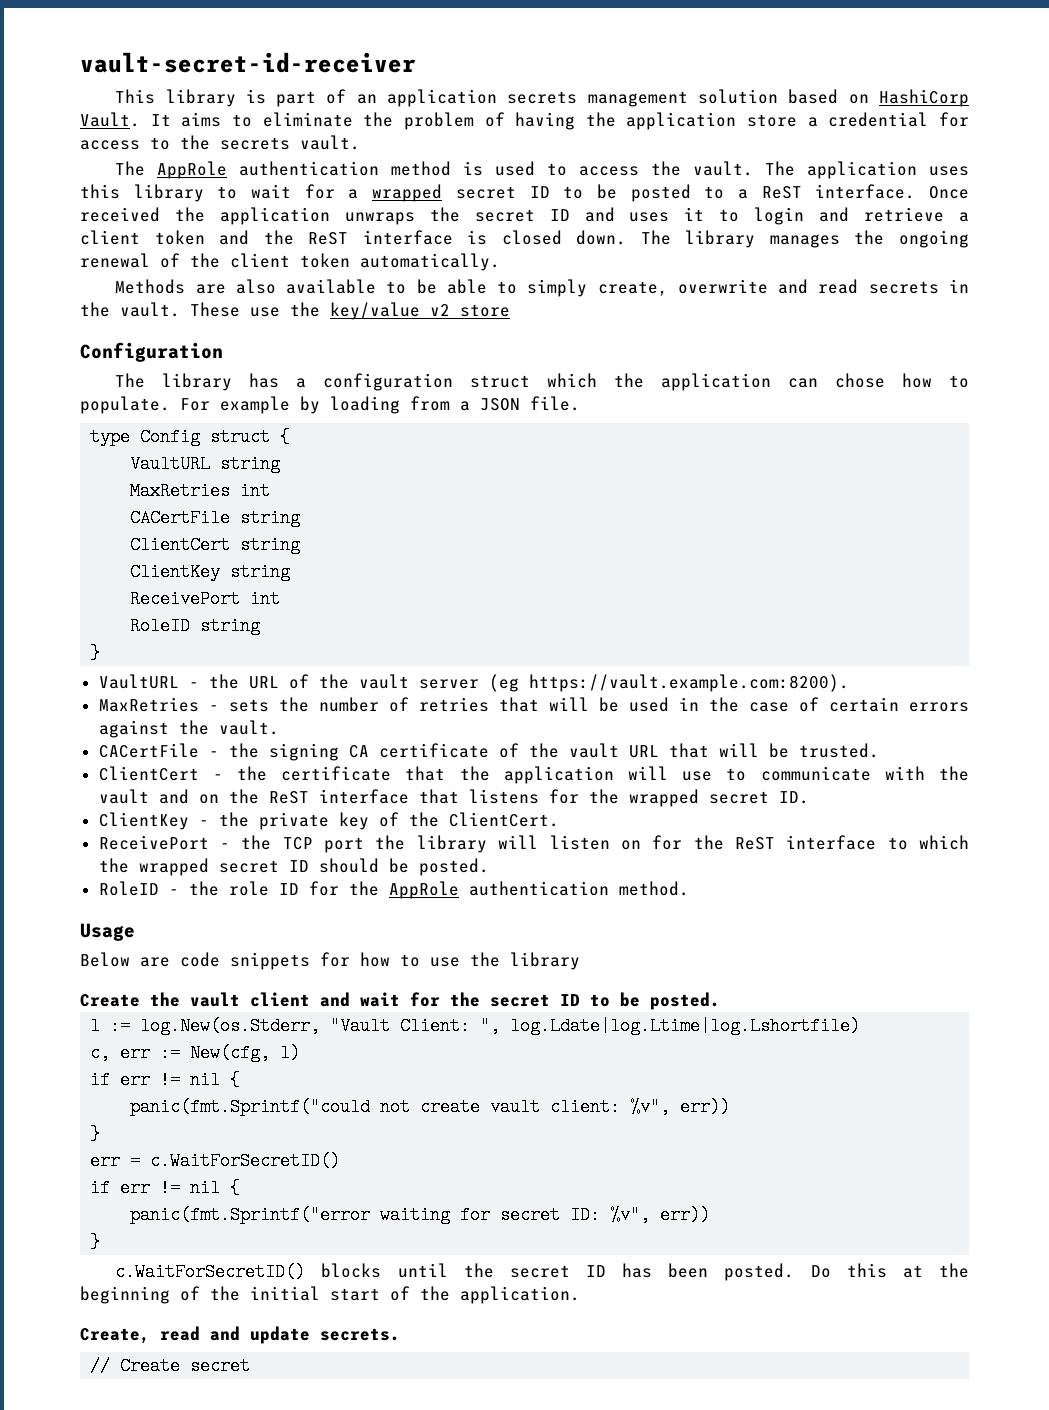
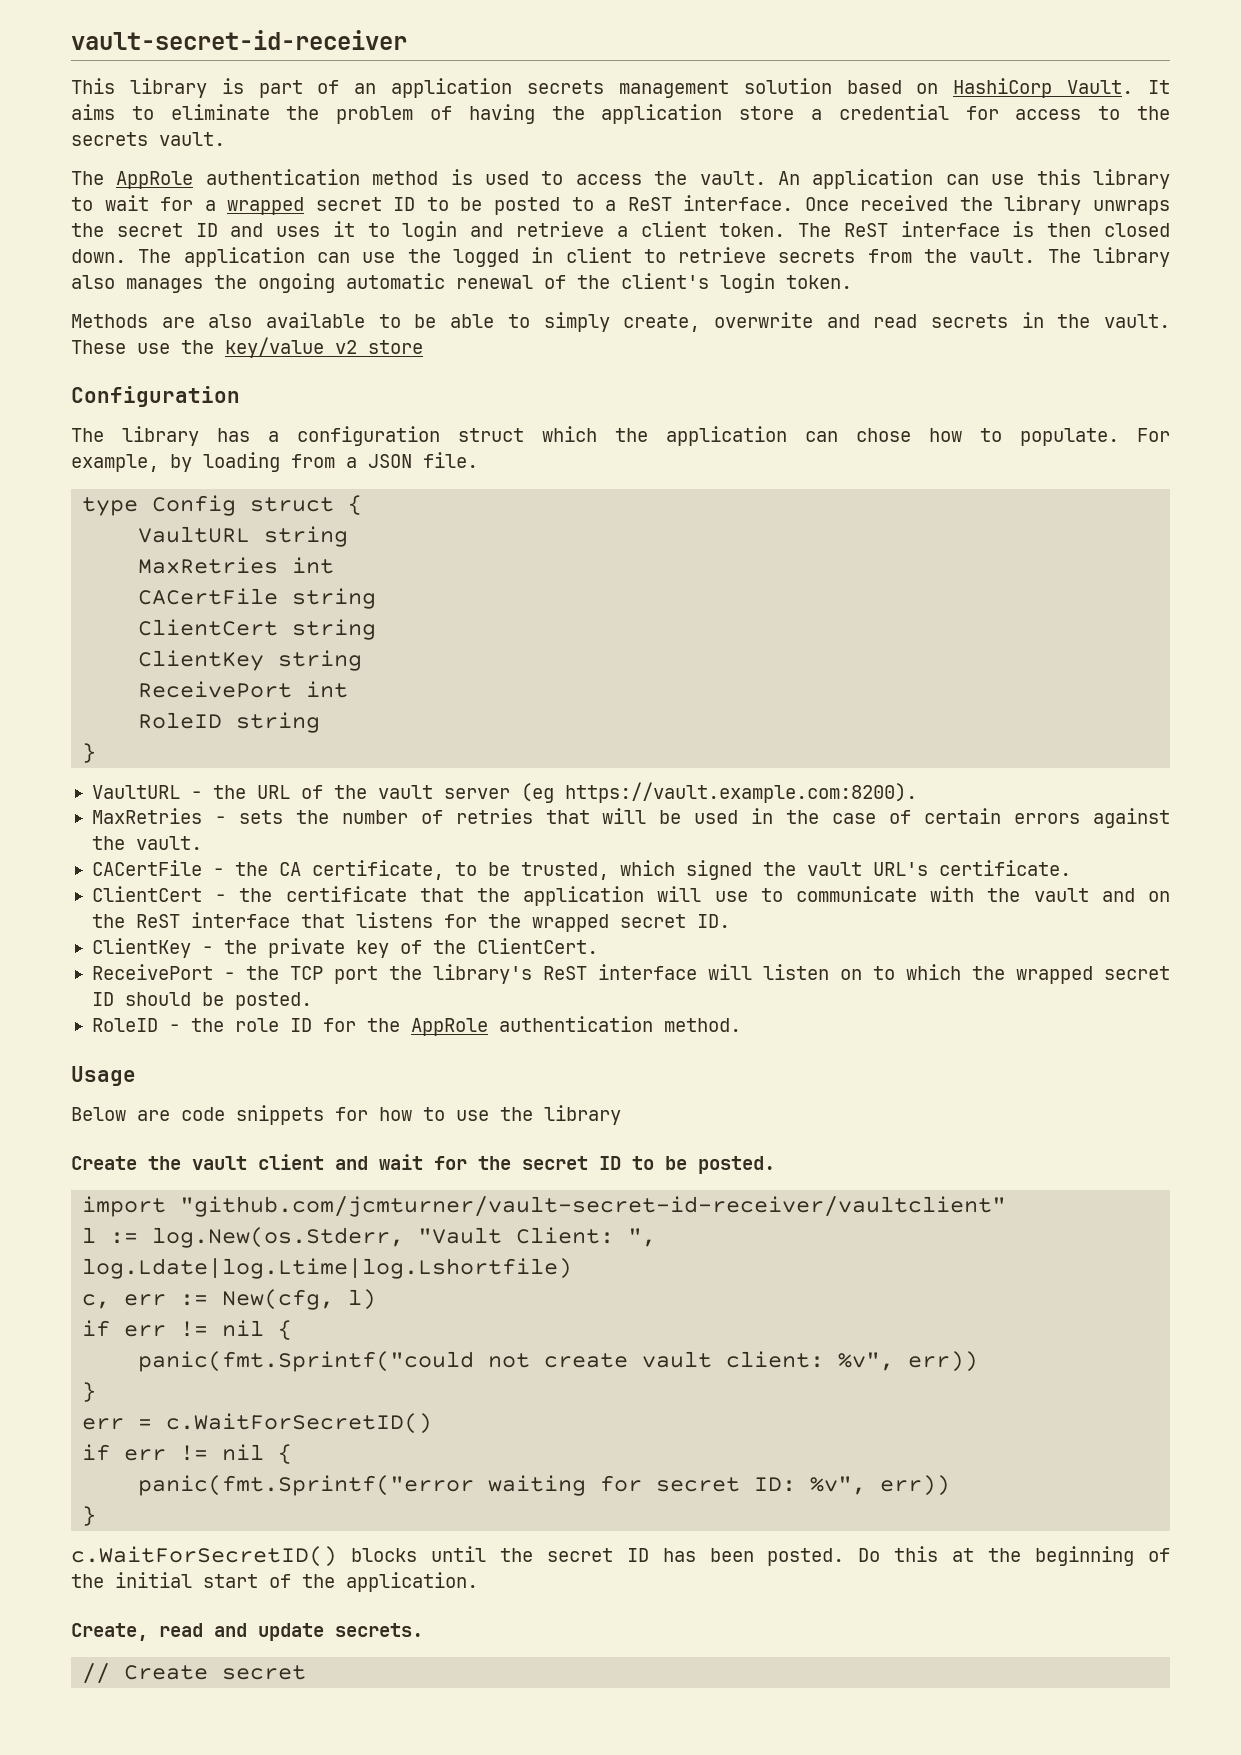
[765,161,969,179] The application uses -> [777,169,1025,189] An application can use
[219,207,330,225] application -> [1004,195,1082,215] library
[154,230,294,245] token and the -> [719,223,832,237] token. The
(488, 237) none -> [1047,223,1092,237] then
[685,230,756,248] library -> [183,247,1170,267] [71,275,115,289] application can use the logged in client to retrieve secrets from the vault. The library also
(970, 239) none -> [346,273,445,289] automatic
[230,253,500,271] client token automatically. -> [621,273,852,293] client's login token.
[220,396,290,414] example -> [71,454,159,472] example,
[268,743,879,761] signing CA certificate of the vault URL that will be trusted. -> [278,860,1071,880] CA certificate, to be trusted, which signed the vault URL's certificate.
[416,835,877,853] library will listen on for the ReST interface -> [432,964,862,984] library's ReST interface will listen on
(720, 1001) none -> [82,1196,1007,1217] // import "github.com/jcmturner/vault-secret-id-receiver/vaultclient"

